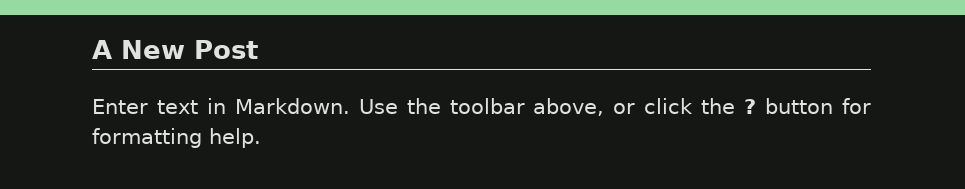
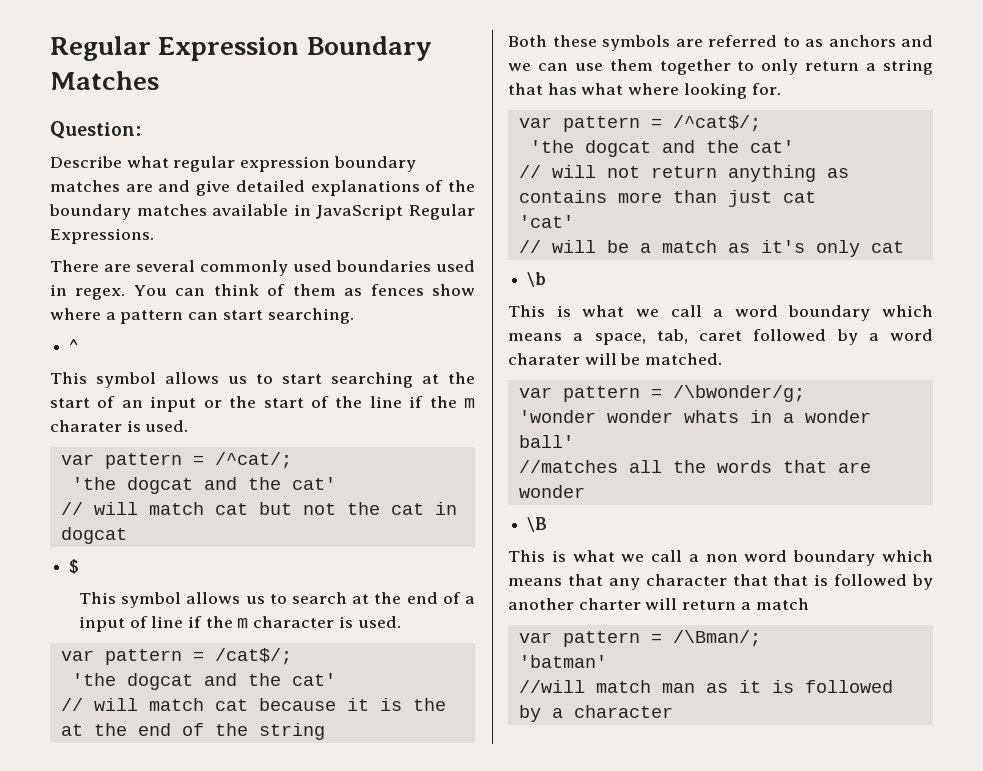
[92,40,258,59] [92,98,871,116] [92,128,261,148] A New Post // Enter text in Markdown. Use the toolbar above, or click the ? button for formatting help. -> [50,36,432,61] [50,71,159,90] [50,121,141,139] [50,156,416,172] [50,180,476,196] [49,204,475,220] [50,228,154,244] [50,260,475,276] [50,284,475,300] [50,308,354,324] [69,339,79,352] [50,372,475,388] [50,396,476,412] [50,420,189,432] [60,452,292,469] [71,477,336,494] [60,502,457,515] [60,527,127,544] [69,559,80,574] [78,592,475,608] [78,616,401,632] [60,648,292,665] [71,673,336,690] [60,698,446,711] [60,723,325,740] [508,35,933,51] [508,59,934,75] [508,83,781,99] [518,115,761,132] [529,140,794,157] [518,165,849,182] [518,190,816,207] [518,215,574,228] [518,240,904,257] [527,272,547,287] [508,305,933,321] [508,329,933,345] [508,353,723,365] [518,385,805,402] [518,410,871,423] [518,435,574,448] [518,460,871,473] [518,485,585,498] [527,517,548,532] [508,550,933,566] [508,574,933,590] [508,598,809,610] [518,630,761,647] [518,655,607,668] [518,680,893,693] [518,705,673,722] Regular Expression Boundary Matches // Question: // Describe what regular expression boundary matches are and give detailed explanations of the boundary matches available in JavaScript Regular Expressions. // There are several commonly used boundaries used in regex. You can think of them as fences show where a pattern can start searching. // ^ // This symbol allows us to start searching at the start of an input or the start of the line if the m charater is used. // var pattern = /^cat/; // 'the dogcat and the cat' // // will match cat but not the cat in dogcat // $ // This symbol allows us to search at the end of a input of line if the m character is used. // var pattern = /cat$/; // 'the dogcat and the cat' // // will match cat because it is the at the end of the string // Both these symbols are referred to as anchors and we can use them together to only return a string that has what where looking for. // var pattern = /^cat$/; // 'the dogcat and the cat' // // will not return anything as contains more than just cat // 'cat' // // will be a match as it's only cat // \b // This is what we call a word boundary which means a space, tab, caret followed by a word charater will be matched. // var pattern = /\bwonder/g; // 'wonder wonder whats in a wonder ball' // //matches all the words that are wonder // \B // This is what we call a non word boundary which means that any character that that is followed by another charter will return a match // var pattern = /\Bman/; // 'batman' // //will match man as it is followed by a character

